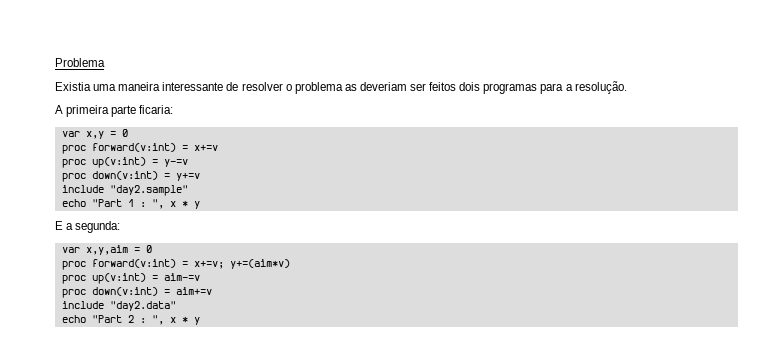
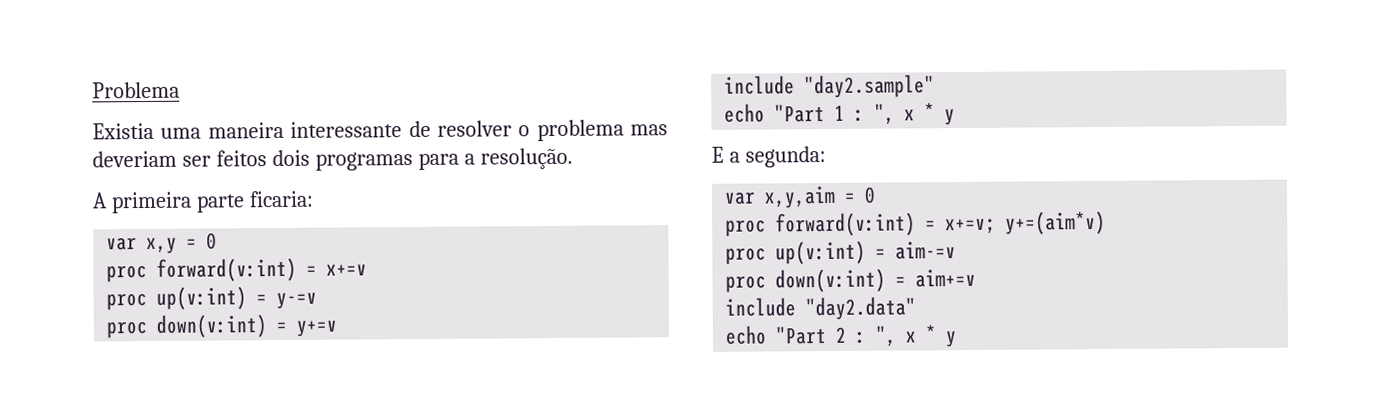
[344,84,357,91] as -> [630,124,668,136] mas

